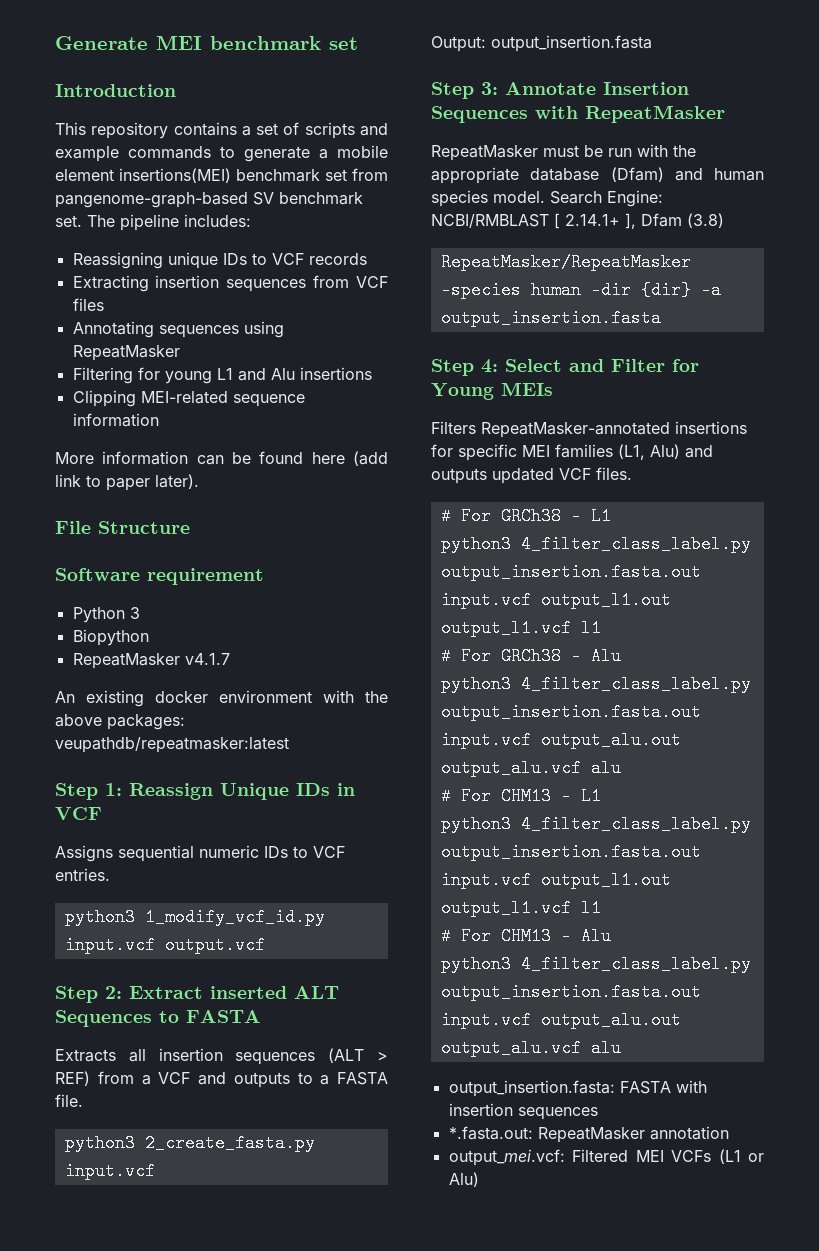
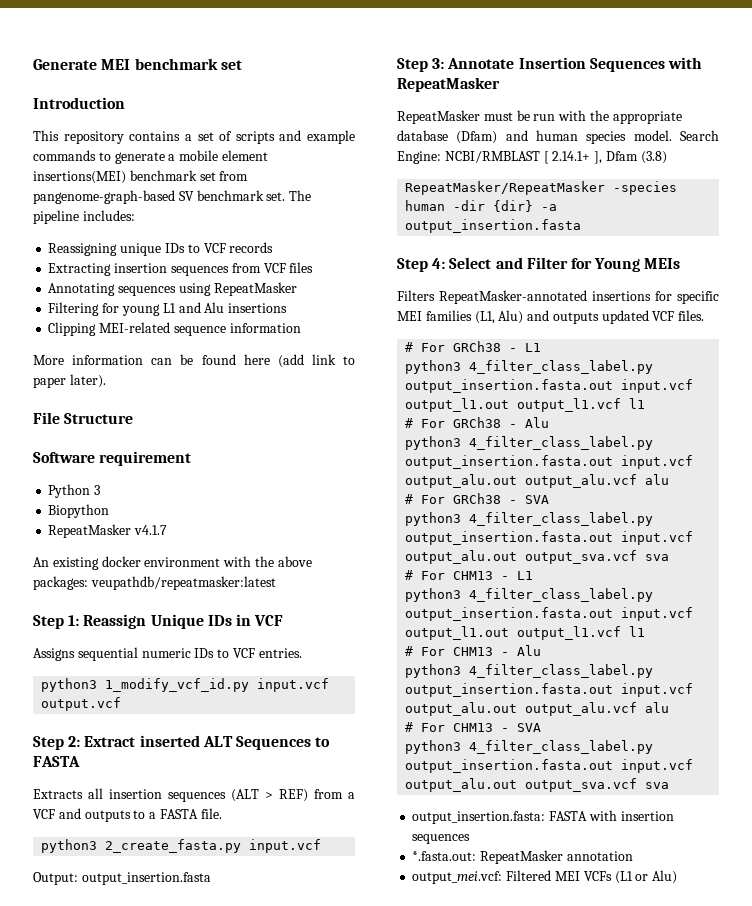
(621, 768) none -> [405,493,550,504] [405,512,654,526] [405,531,694,545] [405,550,670,564] // # For GRCh38 - SVA // python3 4_filter_class_label.py output_insertion.fasta.out input.vcf output_alu.out output_sva.vcf sva
(621, 1048) none -> [405,722,542,732] [405,740,654,754] [405,759,694,773] [405,778,670,792] // # For CHM13 - SVA // python3 4_filter_class_label.py output_insertion.fasta.out input.vcf output_alu.out output_sva.vcf sva

